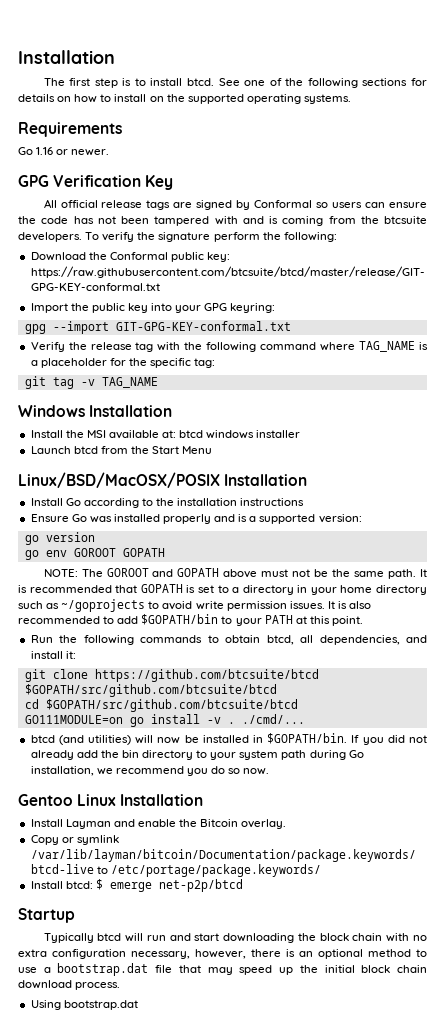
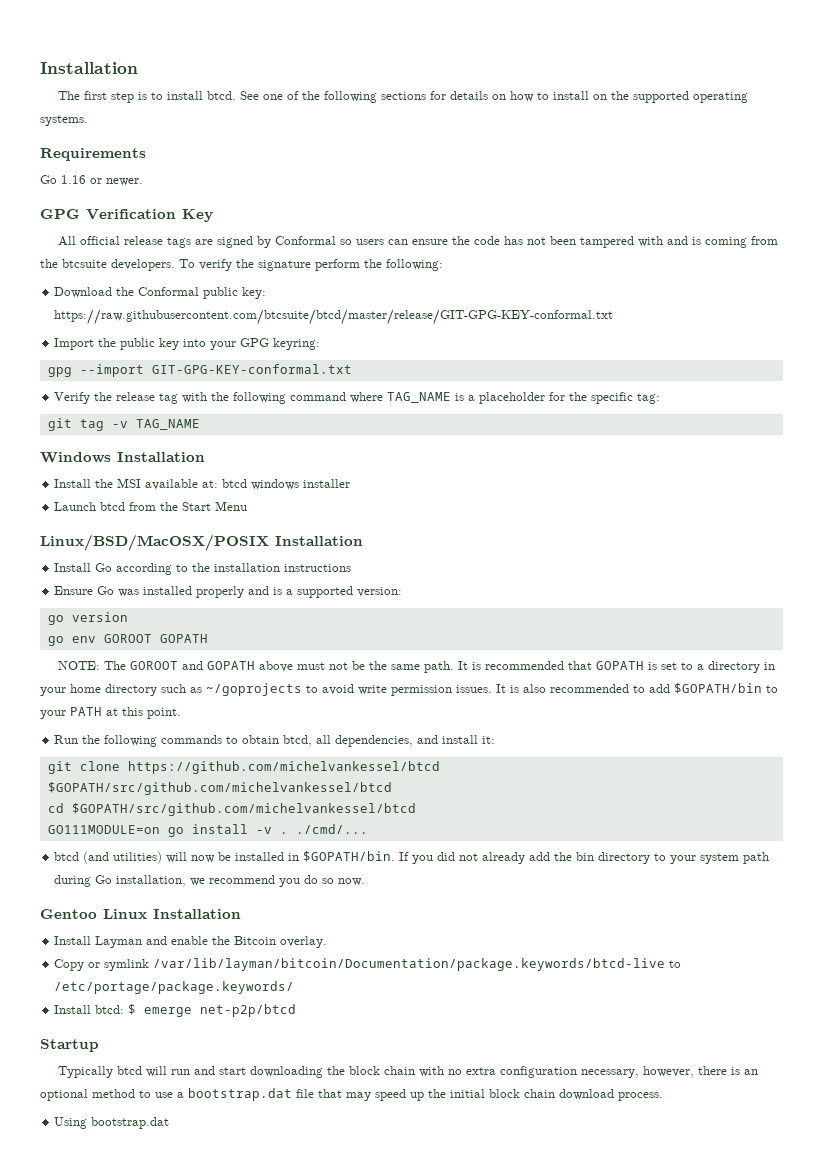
[94,669,319,682] [24,684,277,697] https://github.com/btcsuite/btcd $GOPATH/src/github.com/btcsuite/btcd -> [127,761,440,774] [47,782,392,795] https://github.com/michelvankessel/btcd $GOPATH/src/github.com/michelvankessel/btcd
[45,699,298,712] $GOPATH/src/github.com/btcsuite/btcd -> [71,803,416,816] $GOPATH/src/github.com/michelvankessel/btcd

